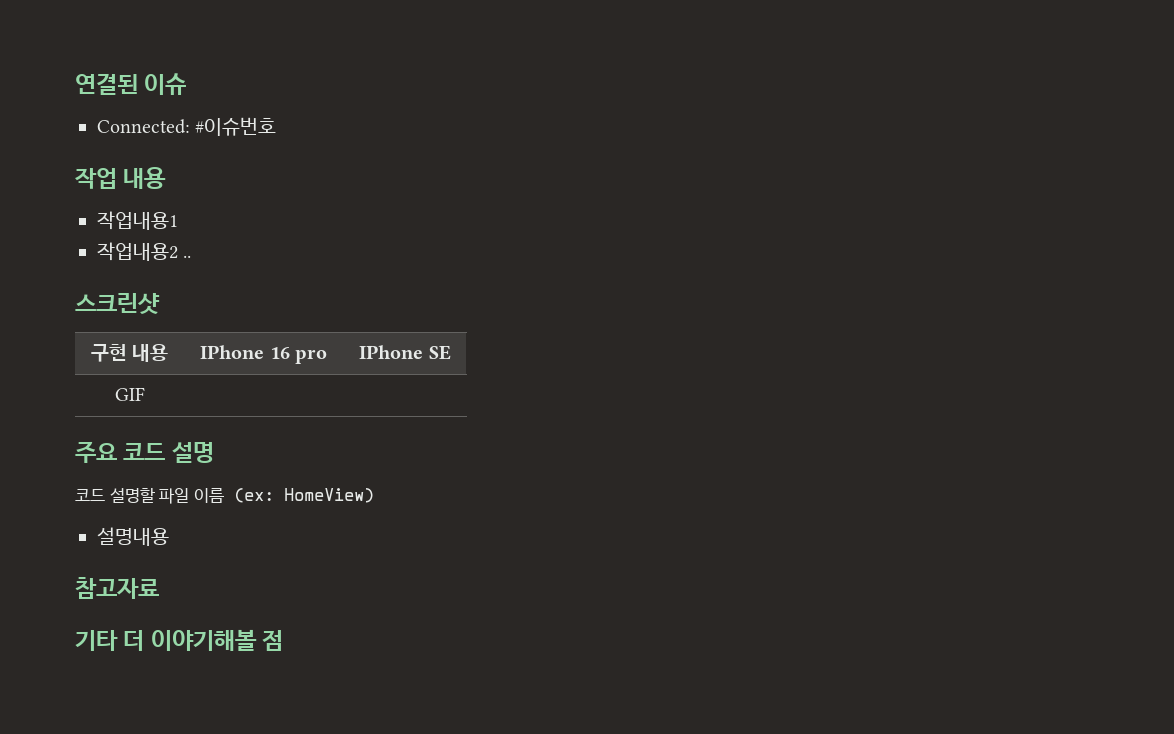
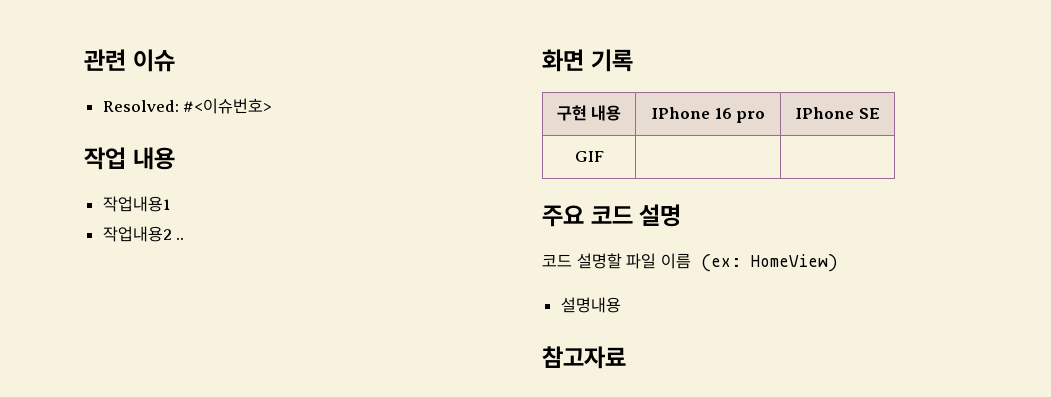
[75,73,138,95] 연결된 -> [84,49,126,71] 관련
[97,117,277,136] Connected: #이슈번호 -> [102,98,273,114] Resolved: #<이슈번호>
[75,293,160,314] 스크린샷 -> [542,49,633,72] 화면 기록
[75,629,284,651] // 기타 더 이야기해볼 점 -> (626, 357) none

